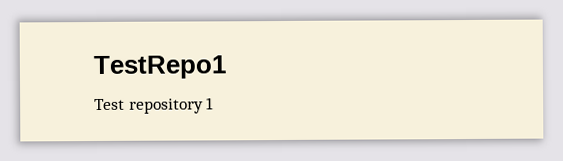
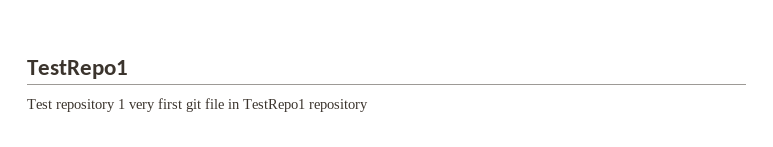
(215, 103) none -> [129,98,368,112] very first git file in TestRepo1 repository

